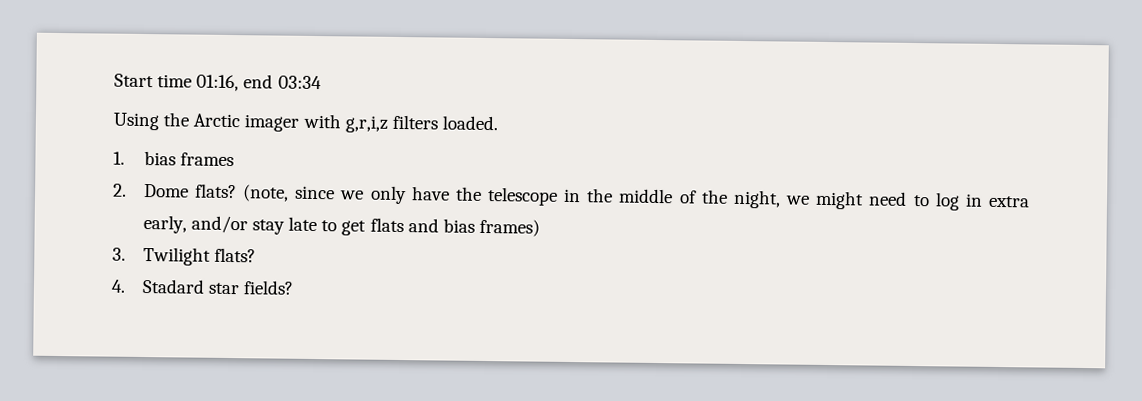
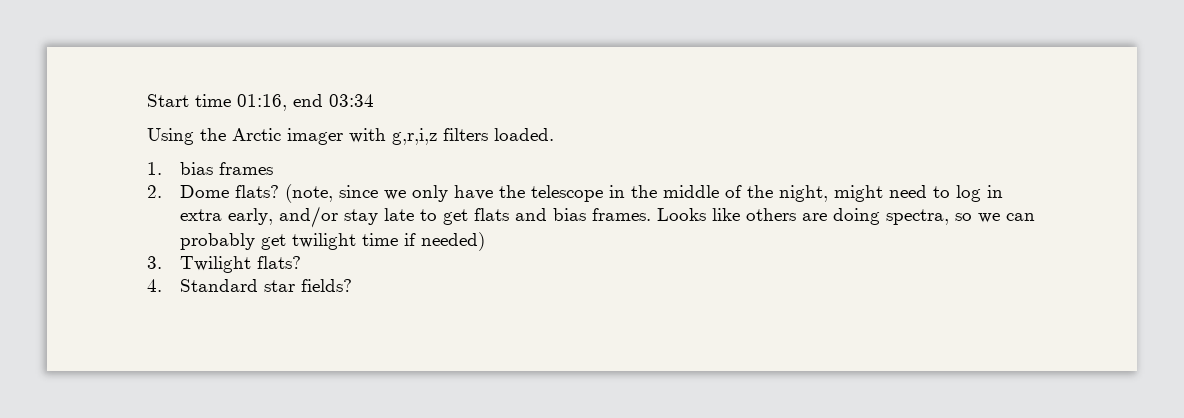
[785,195,811,205] we -> (828, 193) none
[478,218,540,237] frames) -> [591,208,1035,225] [179,232,485,251] frames. Looks like others are doing spectra, so we can probably get twilight time if needed)
[141,278,205,294] Stadard -> [179,279,258,292] Standard

